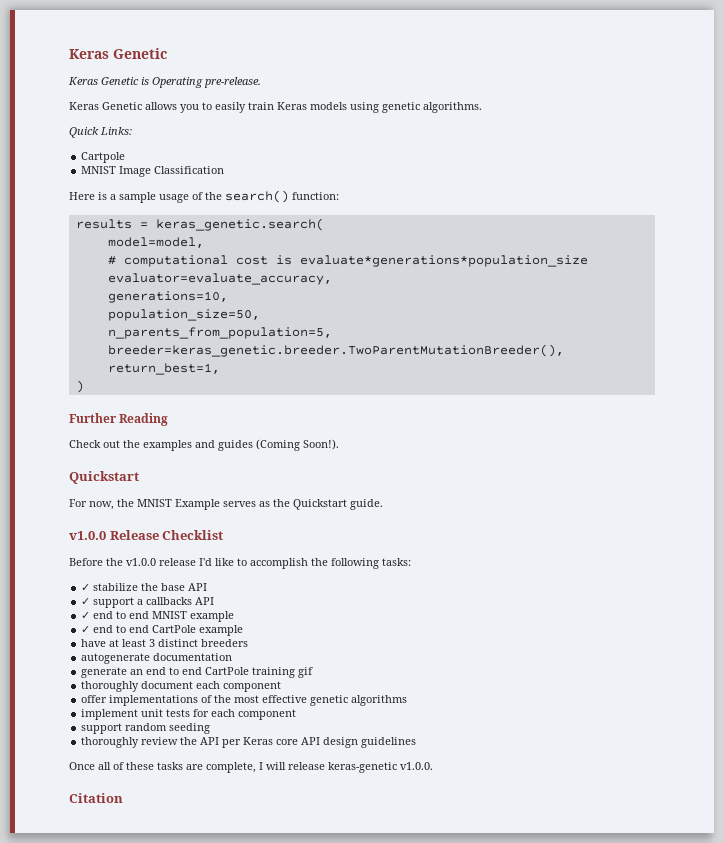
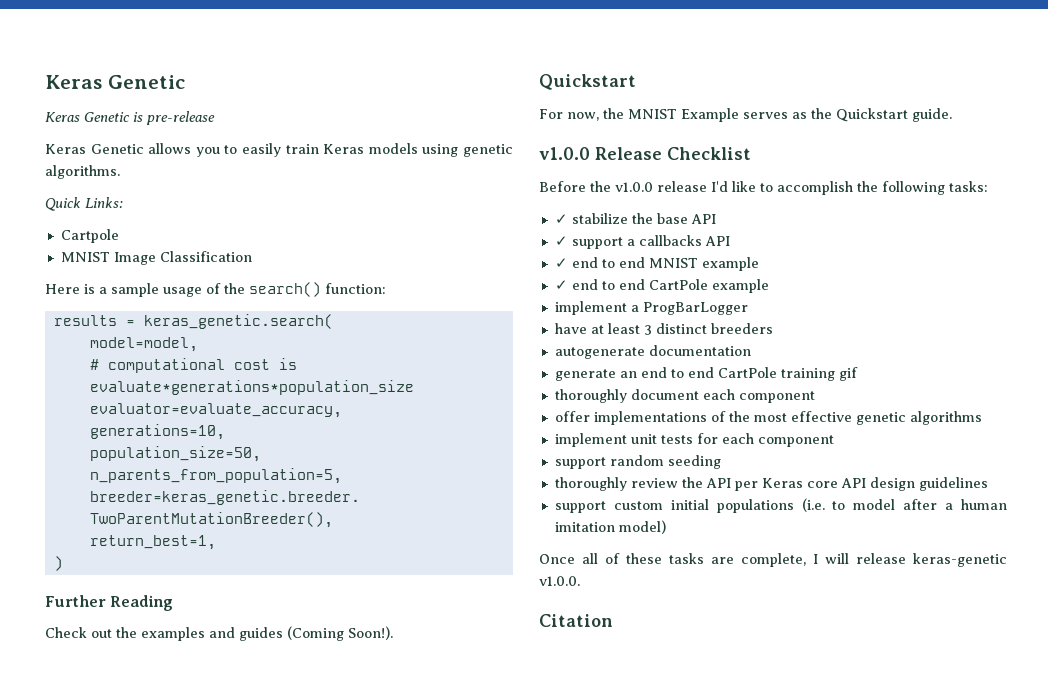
[152,77,261,88] Operating pre-release. -> [146,111,215,125] pre-release
(244, 630) none -> [554,301,748,315] // implement a ProgBarLogger
(417, 742) none -> [554,498,1007,513] [554,520,666,534] // support custom initial populations (i.e. to model after a human imitation model)

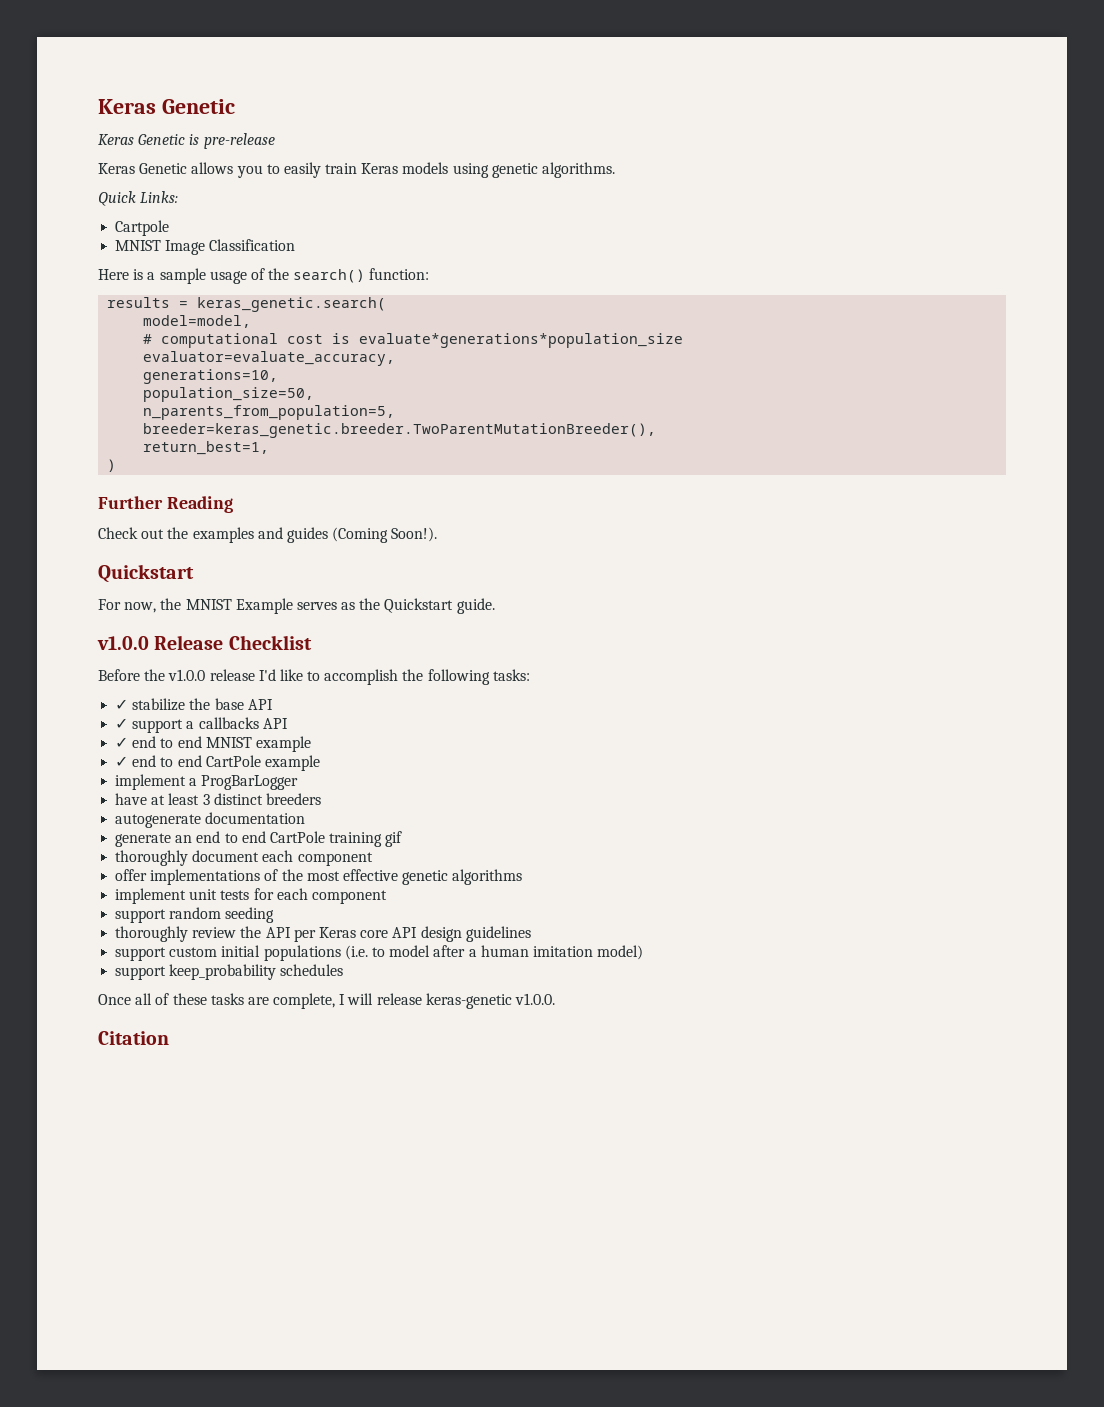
(666, 527) none -> [115,964,344,980] // support keep_probability schedules

